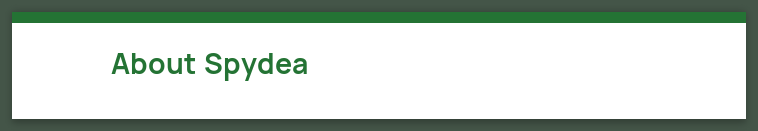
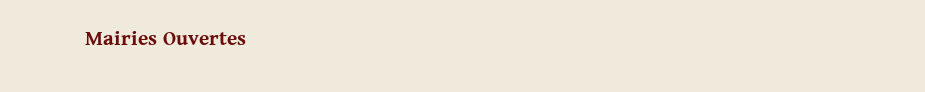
[111,53,308,81] About Spydea -> [85,31,246,45] Mairies Ouvertes

